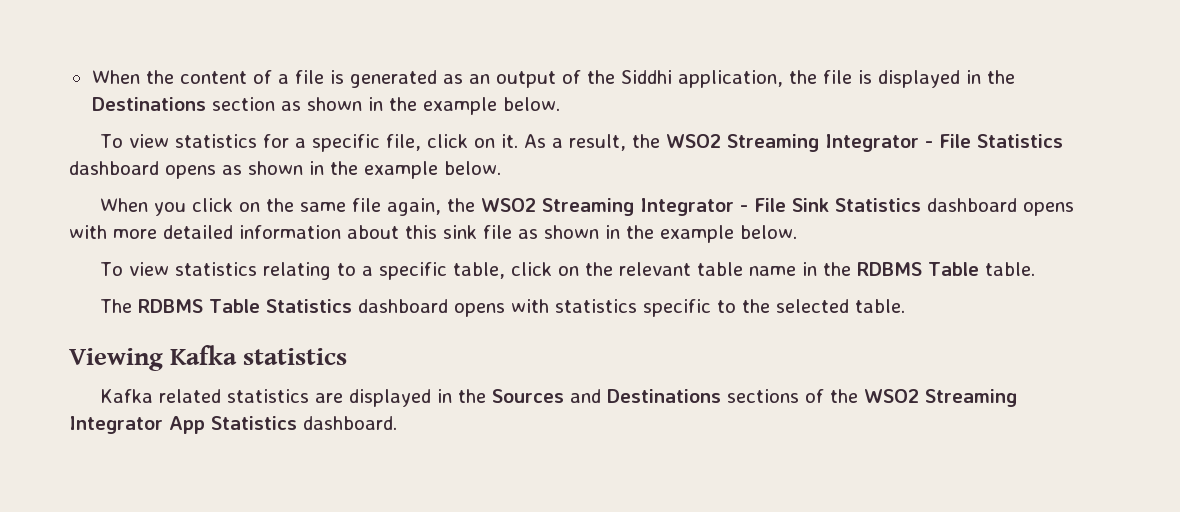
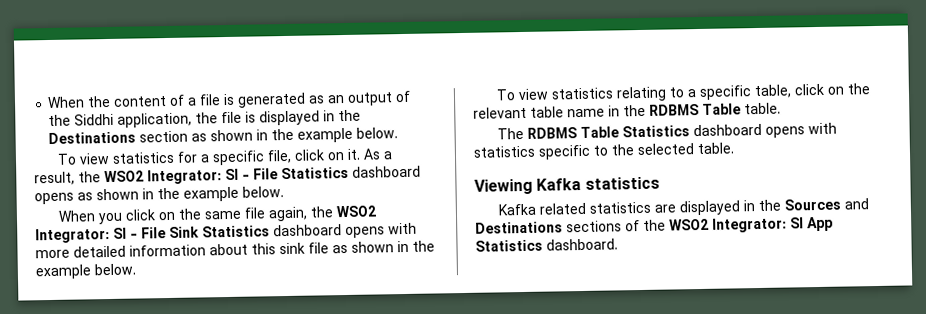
[727,134,920,152] Streaming Integrator -> [147,168,239,185] Integrator: SI
[542,198,735,216] Streaming Integrator -> [35,227,127,244] Integrator: SI
[925,389,1018,407] [69,416,163,434] Streaming Integrator -> [712,217,804,233] Integrator: SI

